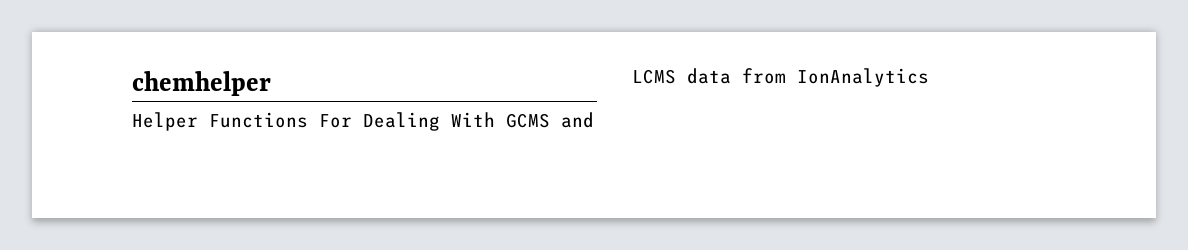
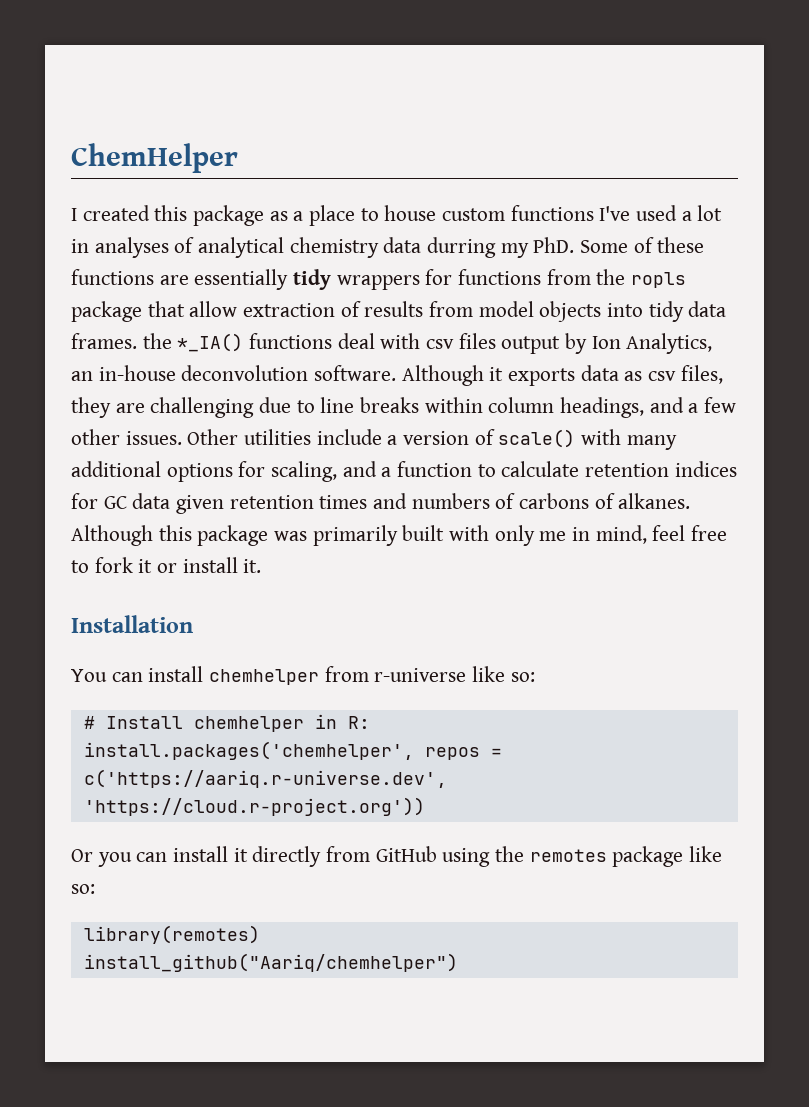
[132,71,271,96] [132,112,594,131] [632,68,929,87] chemhelper // Helper Functions For Dealing With GCMS and LCMS data from IonAnalytics -> [71,143,238,173] [71,205,723,226] [71,237,705,258] [71,269,687,290] [71,301,727,322] [71,333,713,354] [71,365,723,386] [71,397,737,418] [71,429,677,450] [71,461,737,482] [71,493,691,514] [71,525,728,546] [71,557,262,573] [71,615,193,633] [71,666,535,685] [83,714,370,732] [83,741,502,760] [83,769,447,788] [83,797,425,816] [71,846,723,867] [71,884,95,894] [83,925,260,944] [83,953,458,972] ChemHelper // I created this package as a place to house custom functions I've used a lot in analyses of analytical chemistry data durring my PhD. Some of these functions are essentially tidy wrappers for functions from the ropls package that allow extraction of results from model objects into tidy data frames. the *_IA() functions deal with csv files output by Ion Analytics, an in-house deconvolution software. Although it exports data as csv files, they are challenging due to line breaks within column headings, and a few other issues. Other utilities include a version of scale() with many additional options for scaling, and a function to calculate retention indices for GC data given retention times and numbers of carbons of alkanes. Although this package was primarily built with only me in mind, feel free to fork it or install it. // Installation // You can install chemhelper from r-universe like so: // # Install chemhelper in R: // install.packages('chemhelper', repos = c('https://aariq.r-universe.dev', 'https://cloud.r-project.org')) // Or you can install it directly from GitHub using the remotes package like so: // library(remotes) // install_github("Aariq/chemhelper")

